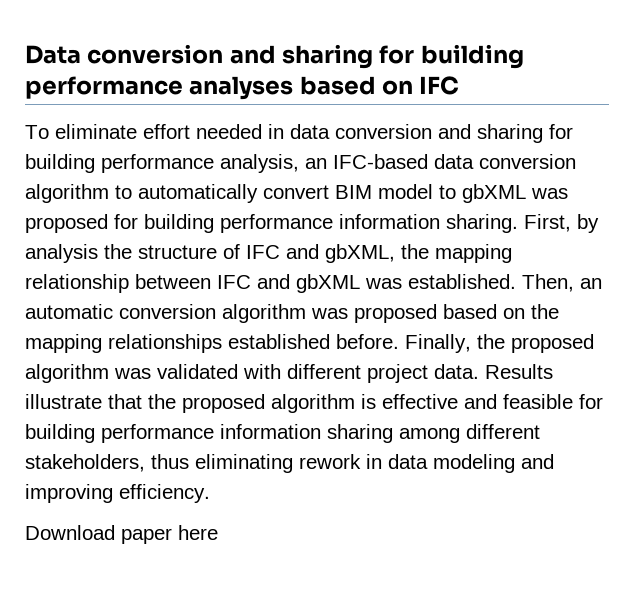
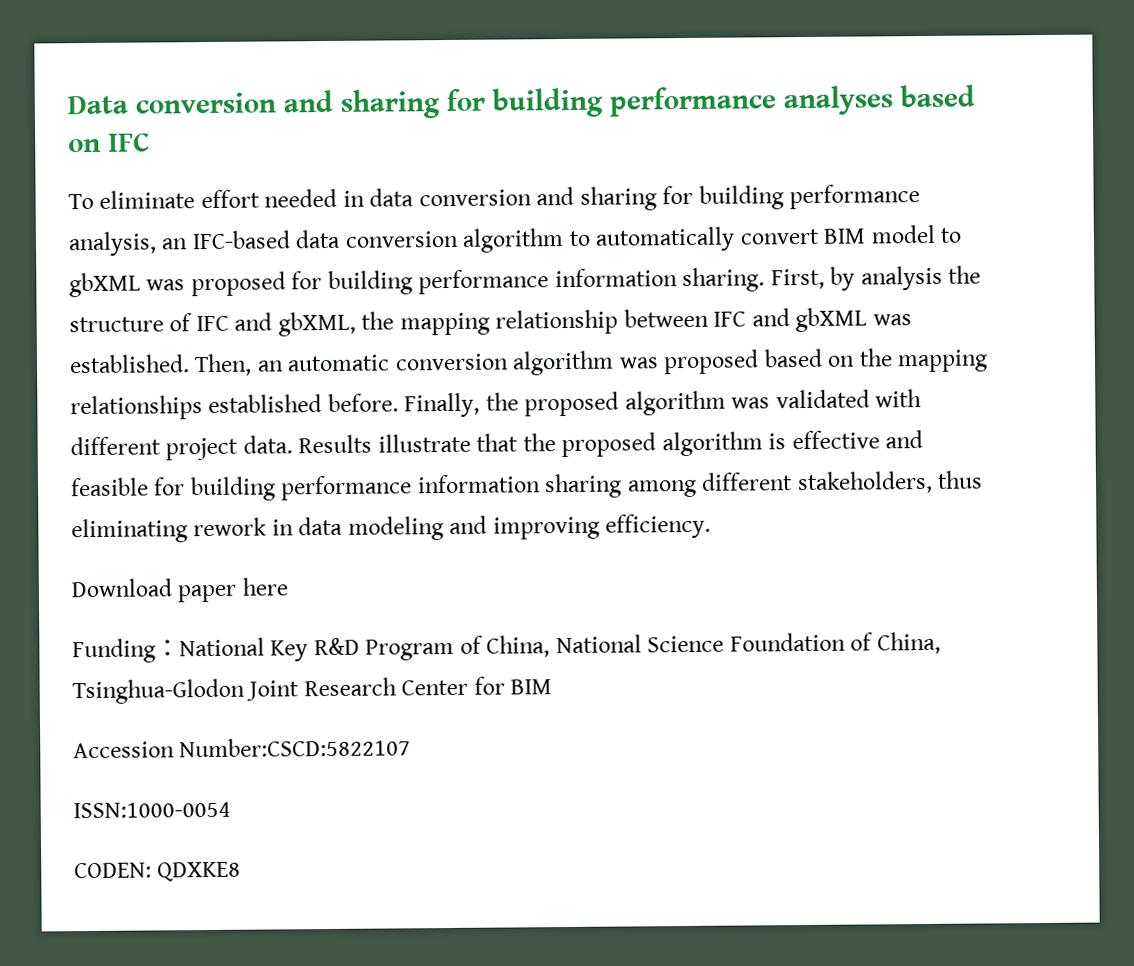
(218, 532) none -> [72,631,941,664] [72,676,553,705] [73,737,412,759] [73,801,231,819] [74,861,242,882] // Funding：National Key R&D Program of China, National Science Foundation of China, Tsinghua-Glodon Joint Research Center for BIM // Accession Number:CSCD:5822107 // ISSN:1000-0054 // CODEN: QDXKE8

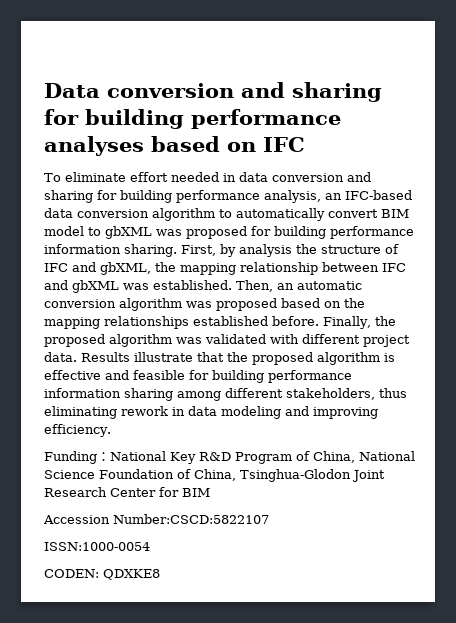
[71,577,288,603] // Download paper here -> (111, 430) none

